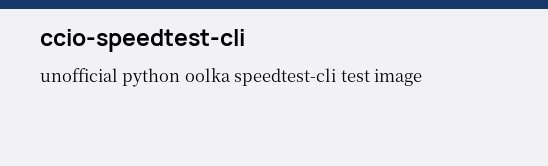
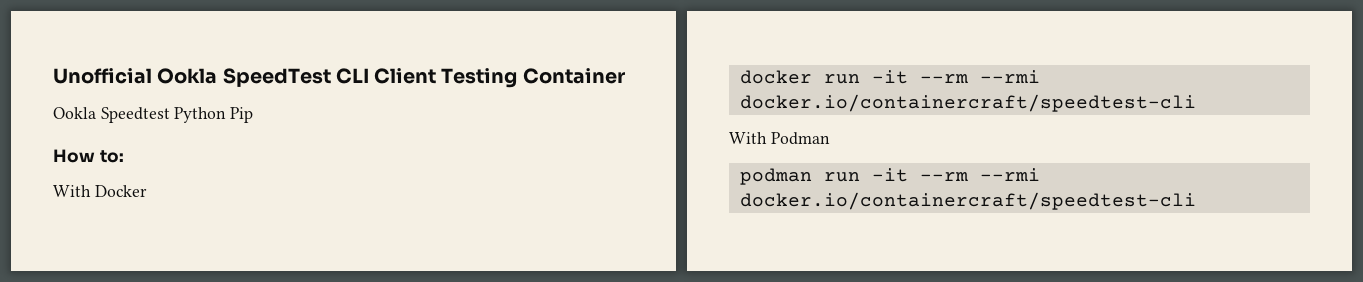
[40,29,245,52] [40,68,423,87] ccio-speedtest-cli // unofficial python oolka speedtest-cli test image -> [53,68,625,88] [53,107,254,123] [53,149,124,163] [53,185,147,197] [739,70,1040,84] [739,94,1196,112] [729,132,830,145] [739,168,1040,185] [739,192,1196,210] Unofficial Ookla SpeedTest CLI Client Testing Container // Ookla Speedtest Python Pip // How to: // With Docker // docker run -it --rm --rmi docker.io/containercraft/speedtest-cli // With Podman // podman run -it --rm --rmi docker.io/containercraft/speedtest-cli

